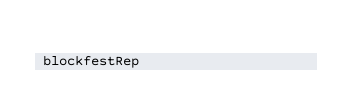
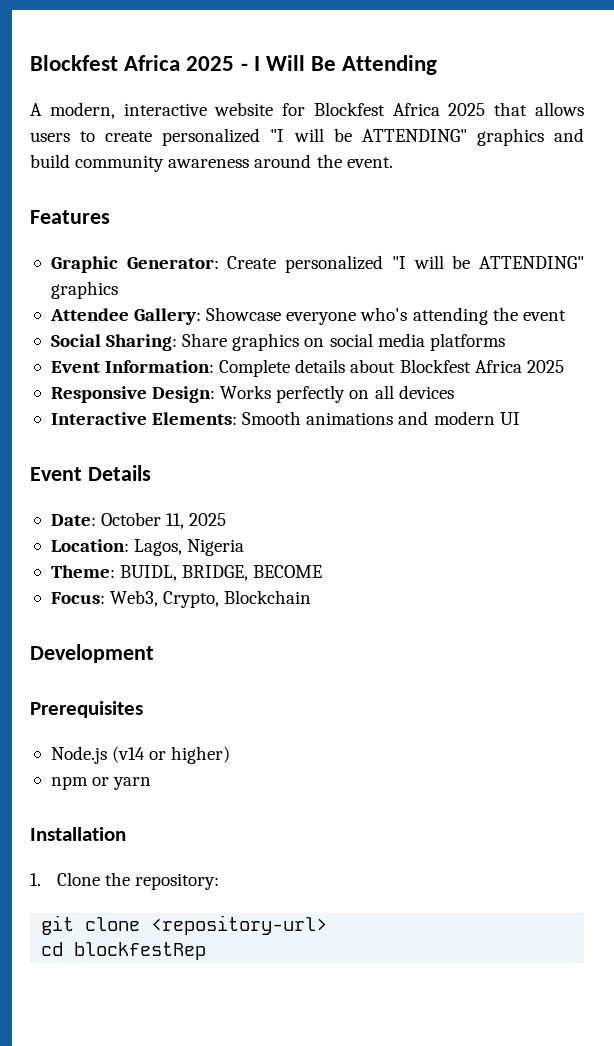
(42, 61) none -> [30,55,438,75] [30,102,584,119] [30,128,584,146] [30,154,393,172] [30,210,110,224] [50,255,585,273] [50,281,118,299] [49,307,566,325] [50,333,505,351] [50,359,564,377] [50,385,454,403] [50,411,520,425] [30,465,151,481] [50,512,227,529] [50,539,245,556] [50,565,323,581] [50,590,312,608] [30,644,154,663] [30,701,143,718] [50,746,231,764] [50,776,152,790] [30,827,126,841] [30,872,220,890] [41,915,328,935] [41,942,64,956] Blockfest Africa 2025 - I Will Be Attending // A modern, interactive website for Blockfest Africa 2025 that allows users to create personalized "I will be ATTENDING" graphics and build community awareness around the event. // Features // Graphic Generator: Create personalized "I will be ATTENDING" graphics // Attendee Gallery: Showcase everyone who's attending the event // Social Sharing: Share graphics on social media platforms // Event Information: Complete details about Blockfest Africa 2025 // Responsive Design: Works perfectly on all devices // Interactive Elements: Smooth animations and modern UI // Event Details // Date: October 11, 2025 // Location: Lagos, Nigeria // Theme: BUIDL, BRIDGE, BECOME // Focus: Web3, Crypto, Blockchain // Development // Prerequisites // Node.js (v14 or higher) // npm or yarn // Installation // 1. Clone the repository: // git clone <repository-url> // cd

